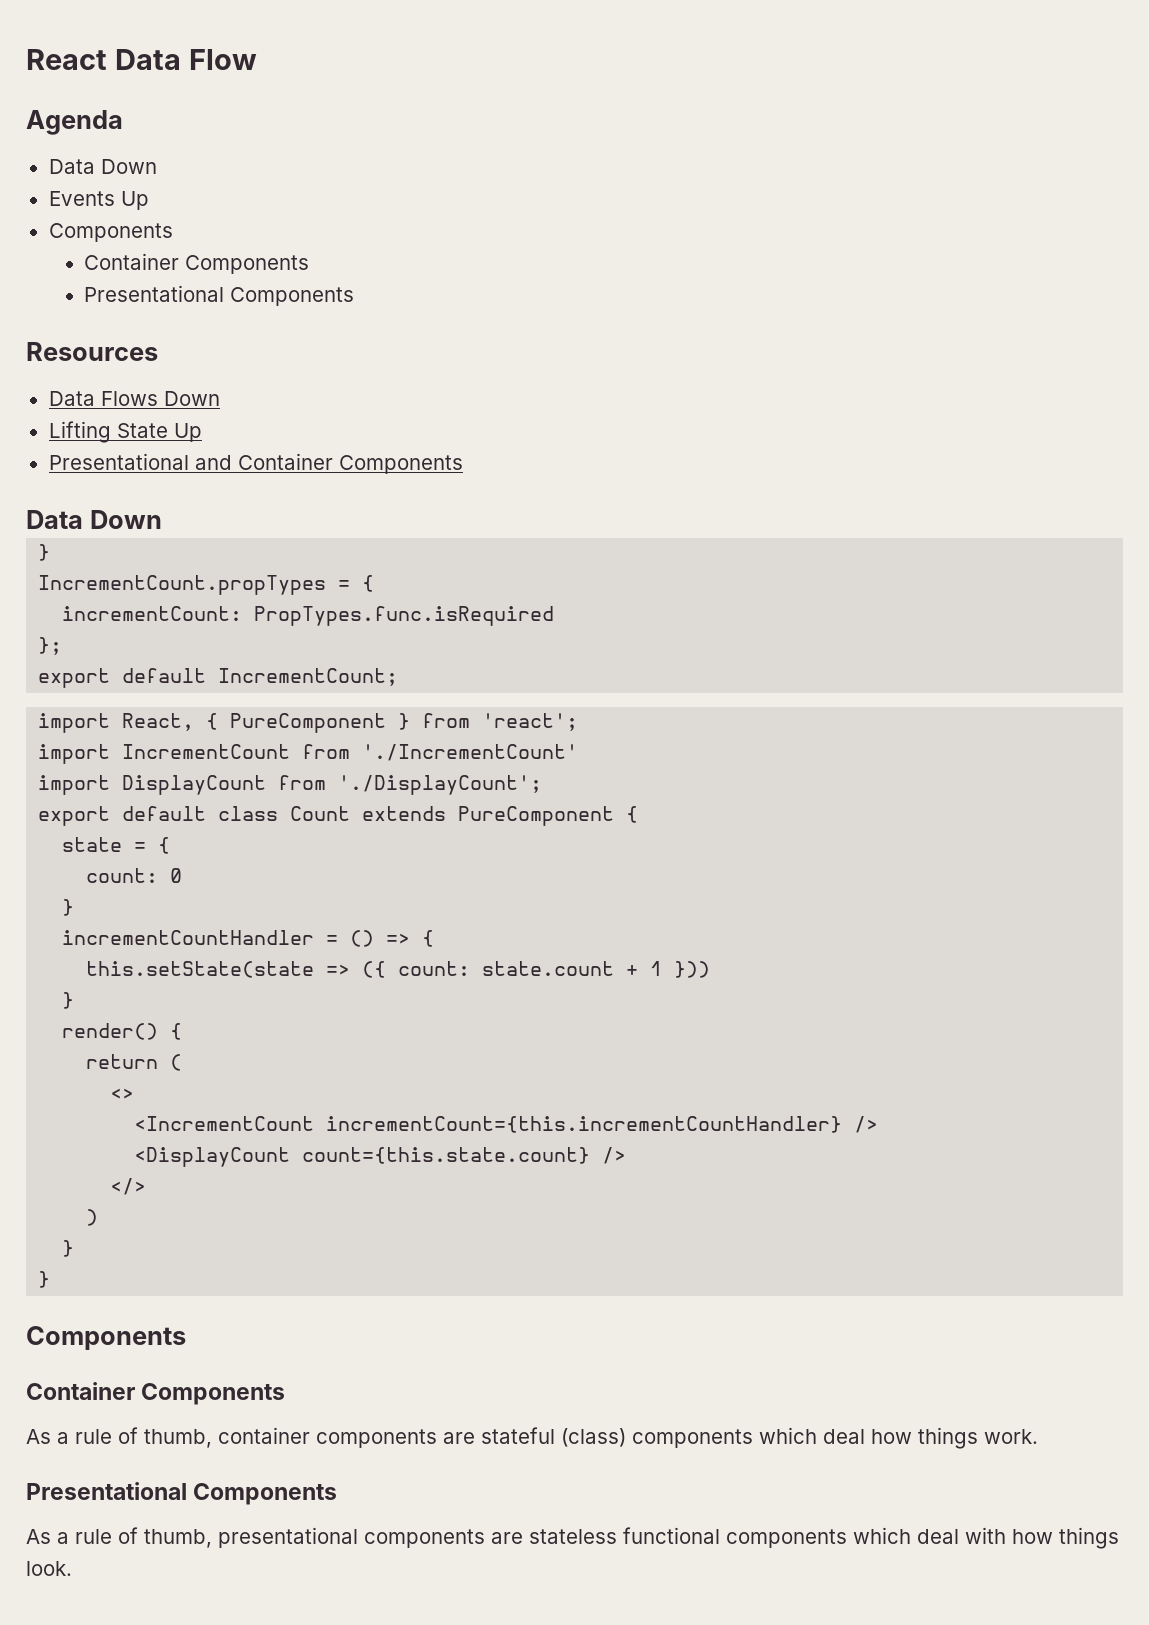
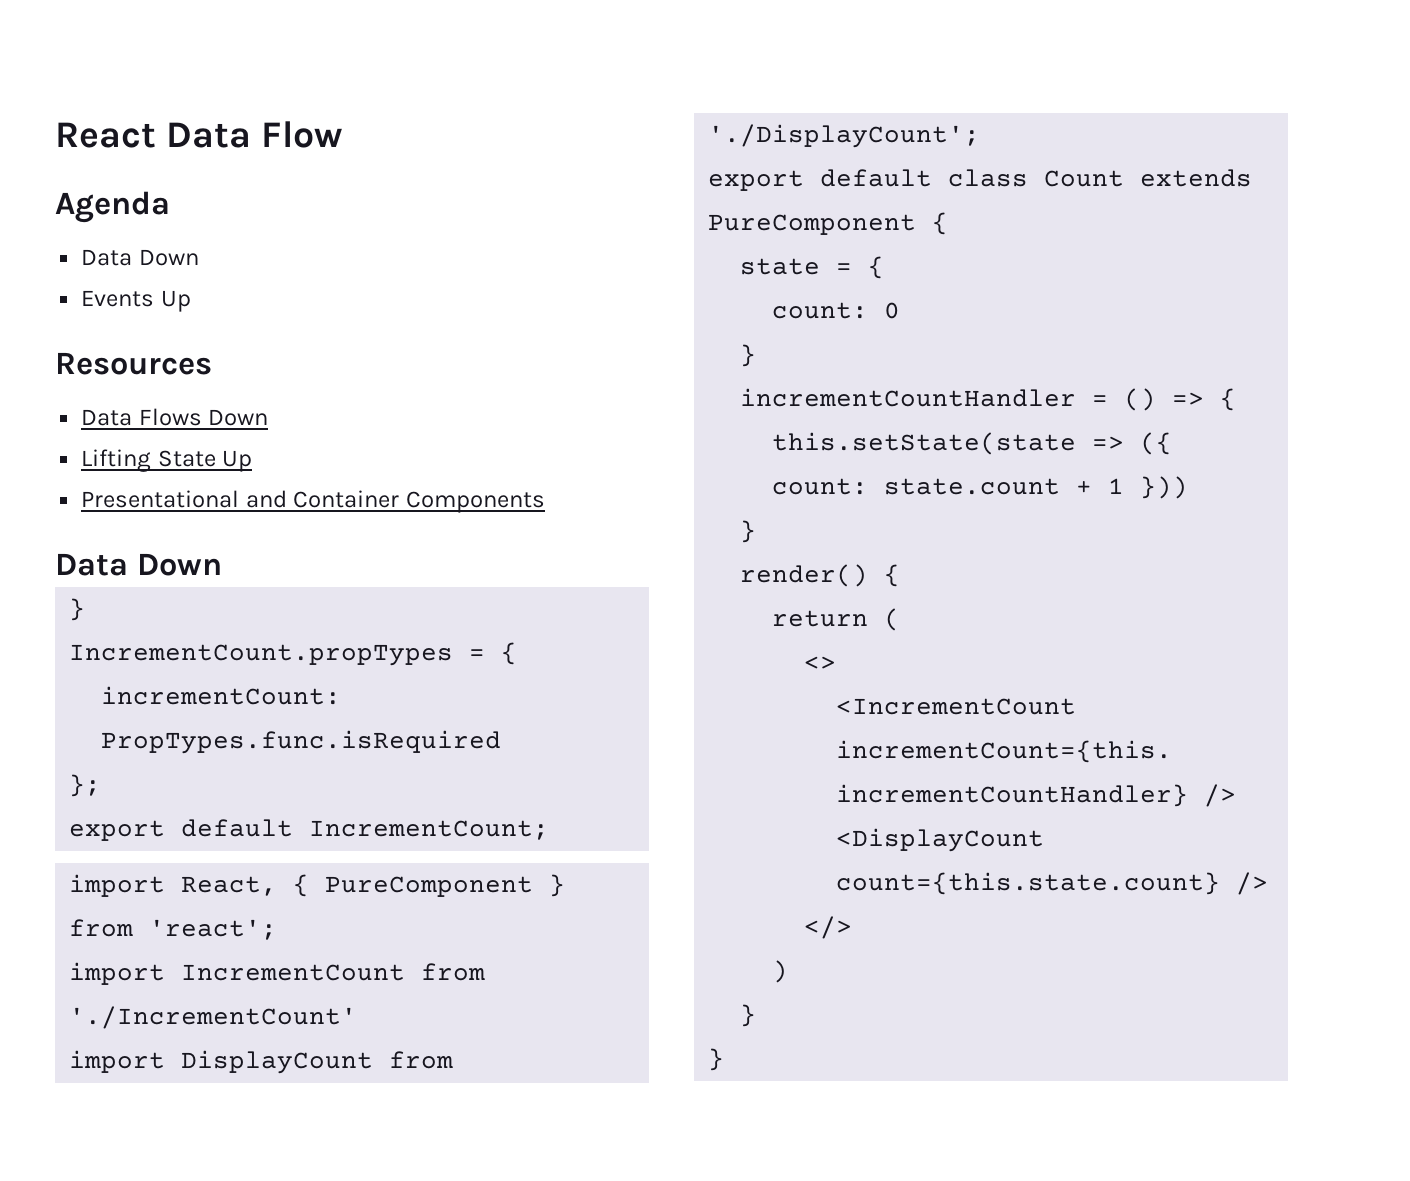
[48,223,173,242] [84,253,310,274] [84,285,355,306] // Components // Container Components // Presentational Components -> (191, 301) none
[26,1326,186,1350] [26,1382,286,1405] [26,1427,1038,1449] [26,1482,338,1505] [26,1527,1119,1549] [26,1561,72,1576] // Components // Container Components // As a rule of thumb, container components are stateful (class) components which deal how things work. // Presentational Components // As a rule of thumb, presentational components are stateless functional components which deal with how things look. -> (725, 1059) none

